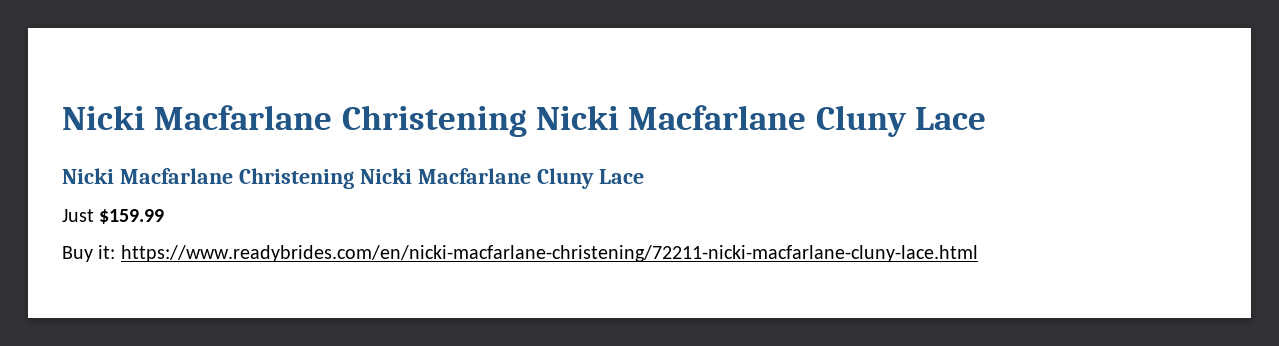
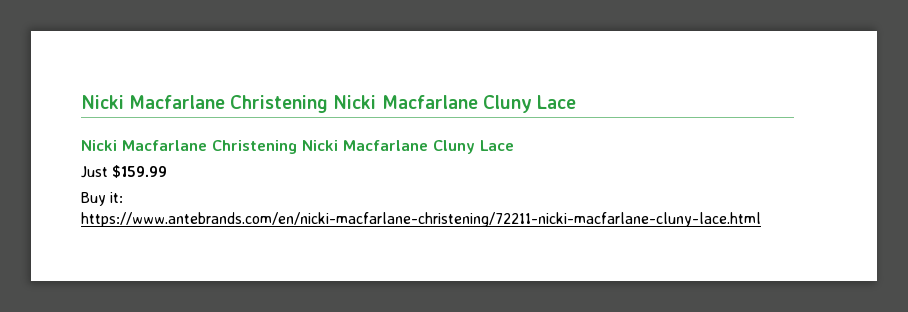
[120,245,978,262] https://www.readybrides.com/en/nicki-macfarlane-christening/72211-nicki-macfarlane-cluny-lace.html -> [81,212,761,227] https://www.antebrands.com/en/nicki-macfarlane-christening/72211-nicki-macfarlane-cluny-lace.html

